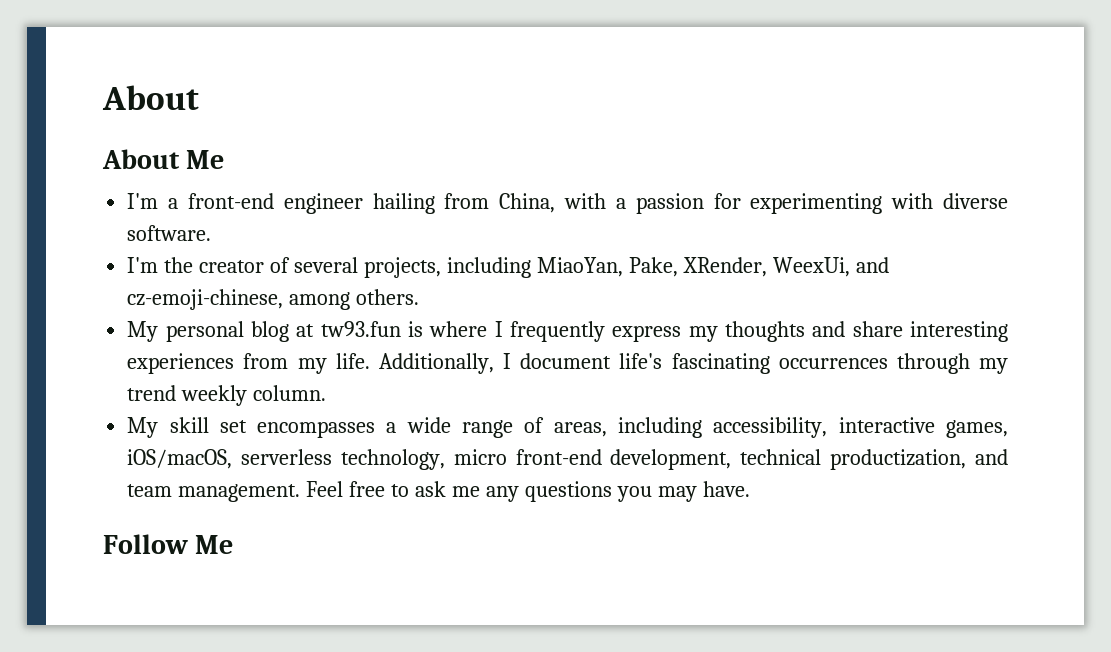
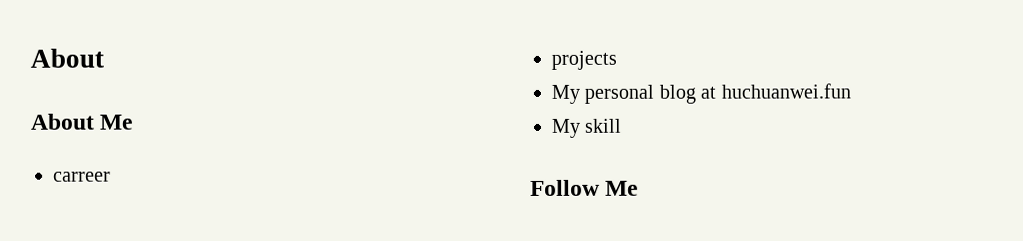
[127,193,1008,214] [127,225,212,241] [127,257,889,278] [127,289,420,310] [127,321,1009,342] [127,353,1008,374] [127,385,327,406] [127,417,1009,438] [127,449,1009,470] [127,481,750,502] I'm a front-end engineer hailing from China, with a passion for experimenting with diverse software. // I'm the creator of several projects, including MiaoYan, Pake, XRender, WeexUi, and cz-emoji-chinese, among others. // My personal blog at tw93.fun is where I frequently express my thoughts and share interesting experiences from my life. Additionally, I document life's fascinating occurrences through my trend weekly column. // My skill set encompasses a wide range of areas, including accessibility, interactive games, iOS/macOS, serverless technology, micro front-end development, technical productization, and team management. Feel free to ask me any questions you may have. -> [53,171,111,182] [551,50,617,70] [551,83,851,104] [551,118,623,138] carreer // projects // My personal blog at huchuanwei.fun // My skill

